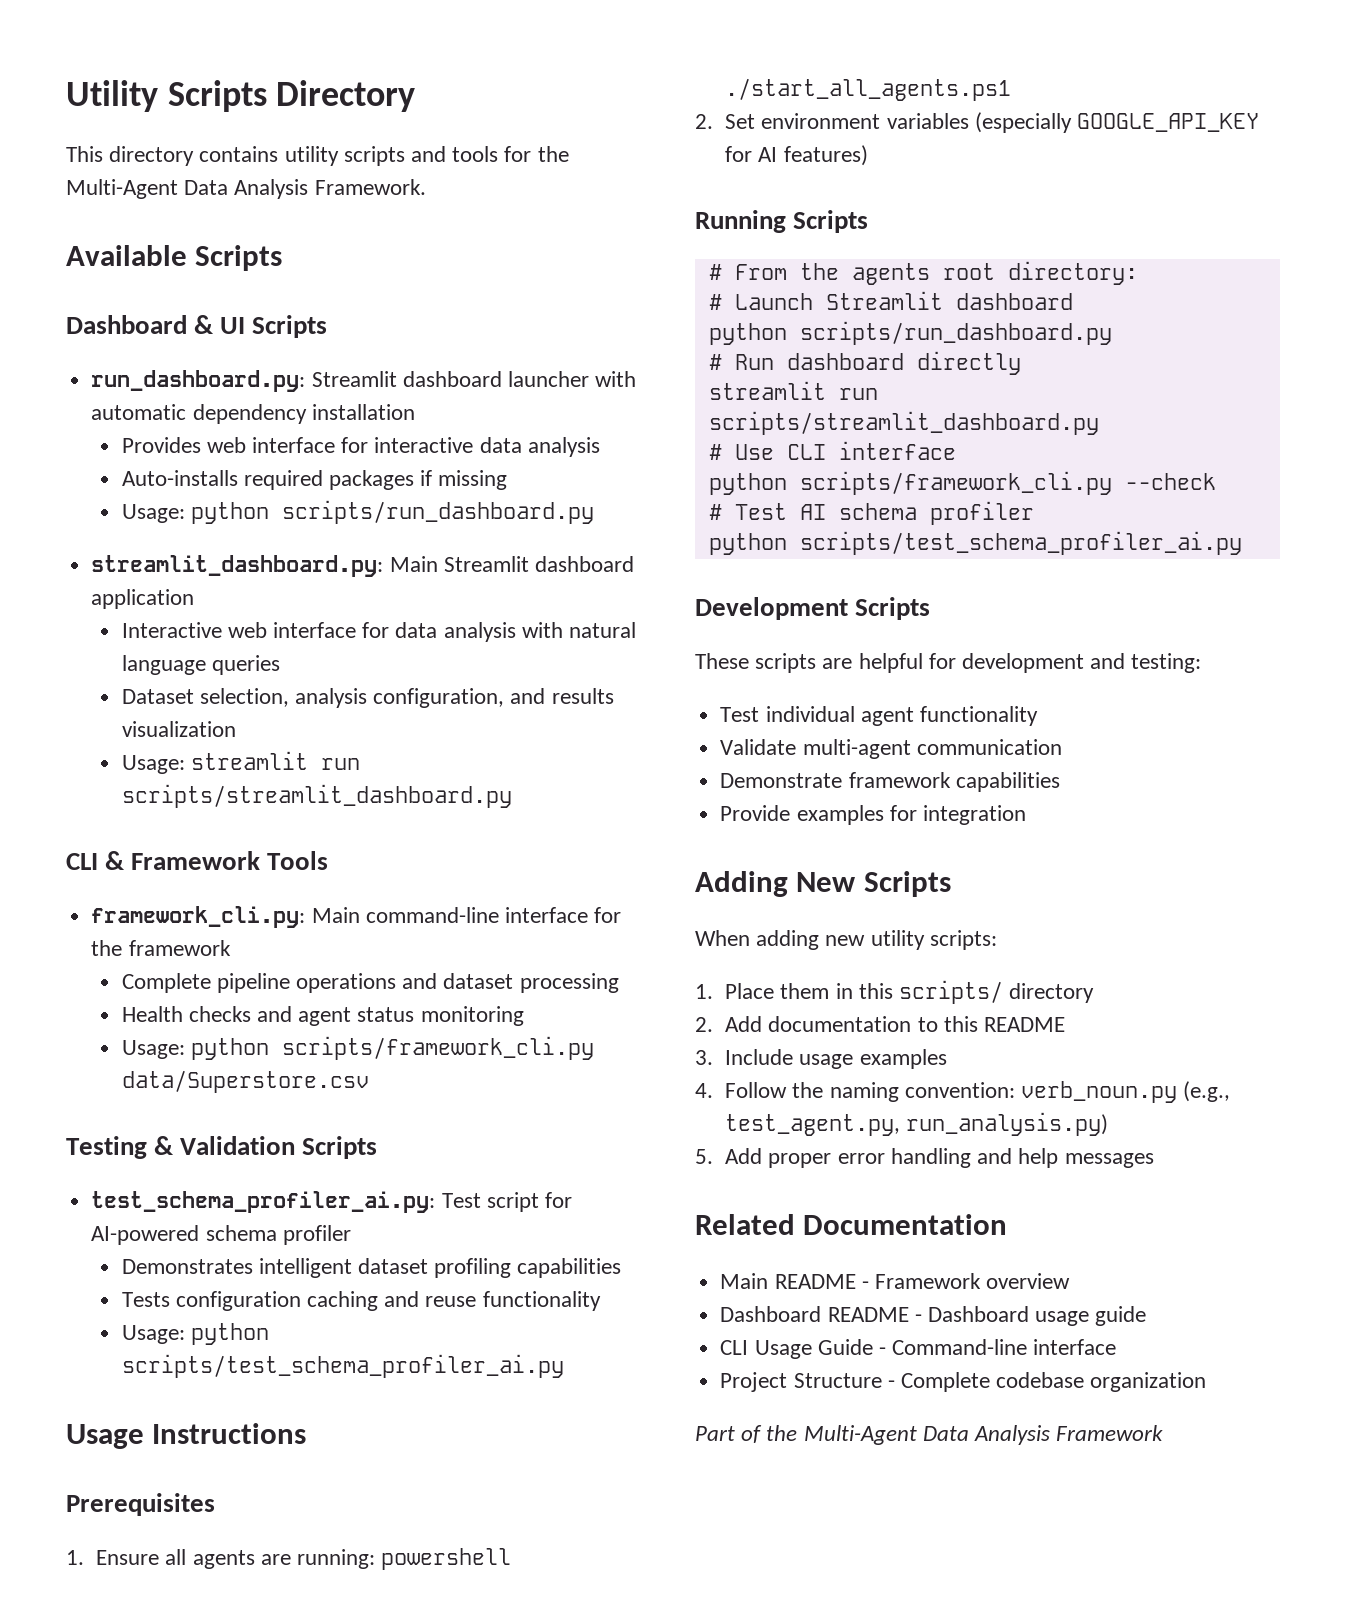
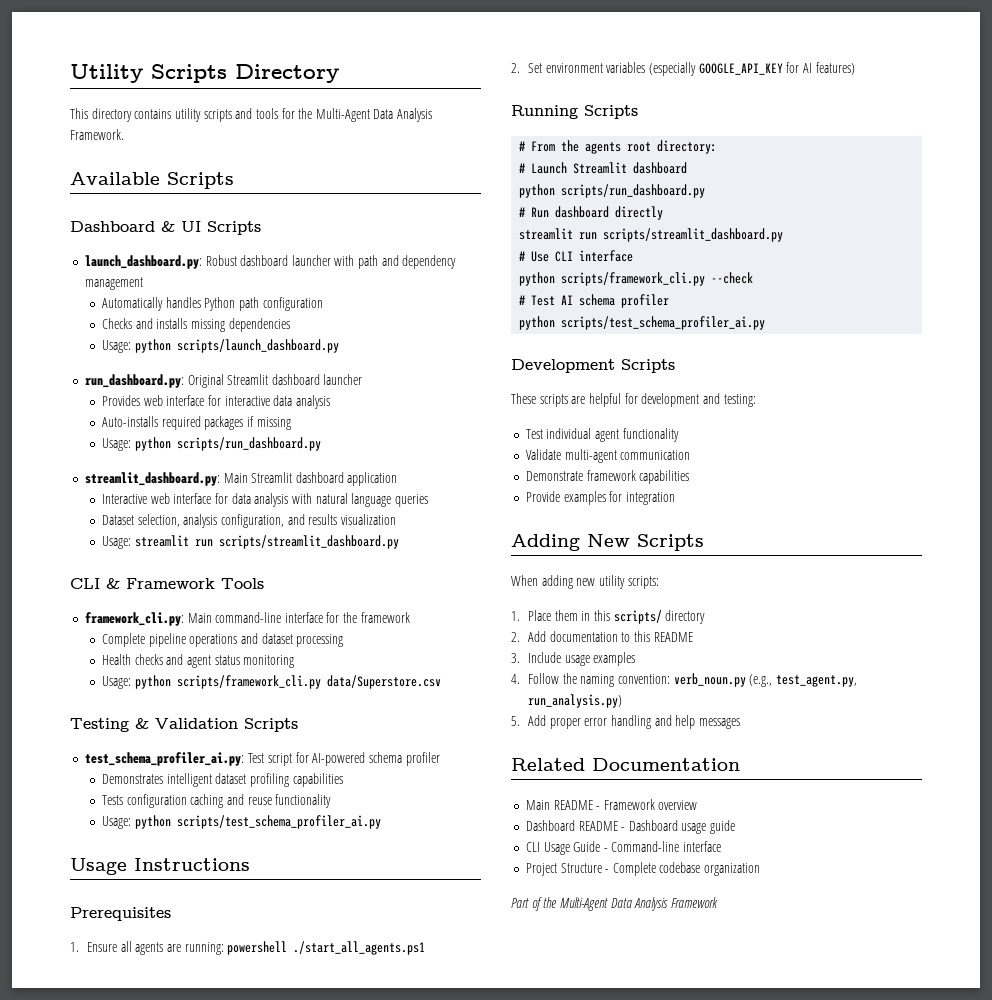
(328, 326) none -> [84,255,457,269] [84,277,143,290] [102,297,323,311] [102,318,290,332] [102,339,339,353] // launch_dashboard.py: Robust dashboard launcher with path and dependency management // Automatically handles Python path configuration // Checks and installs missing dependencies // Usage: python scripts/launch_dashboard.py
(306, 381) none -> [187,374,224,388] Original
[595,371,637,387] [91,404,415,424] with automatic dependency installation -> (363, 379) none

